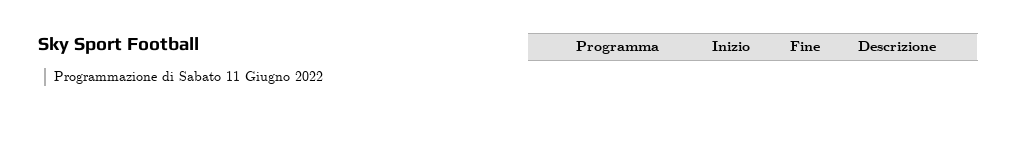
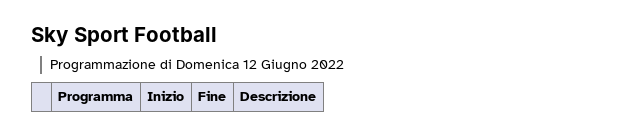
[178,71,240,81] Sabato 11 -> [176,59,258,69] Domenica 12

